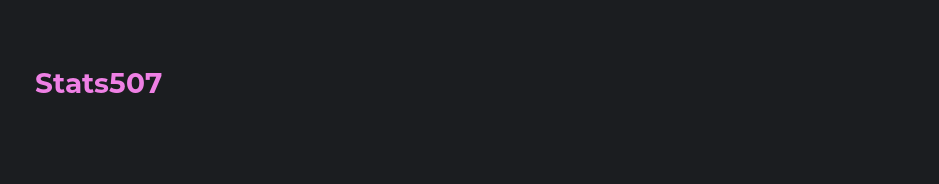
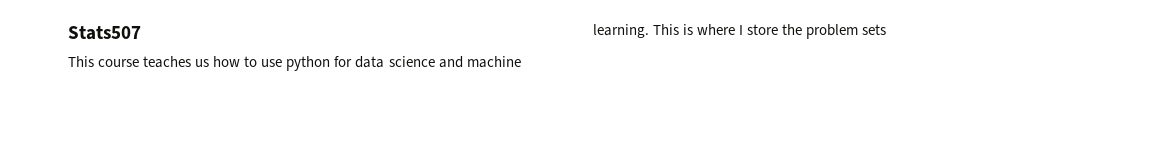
(162, 83) none -> [68,56,521,71] [593,24,887,39] // This course teaches us how to use python for data science and machine learning. This is where I store the problem sets

